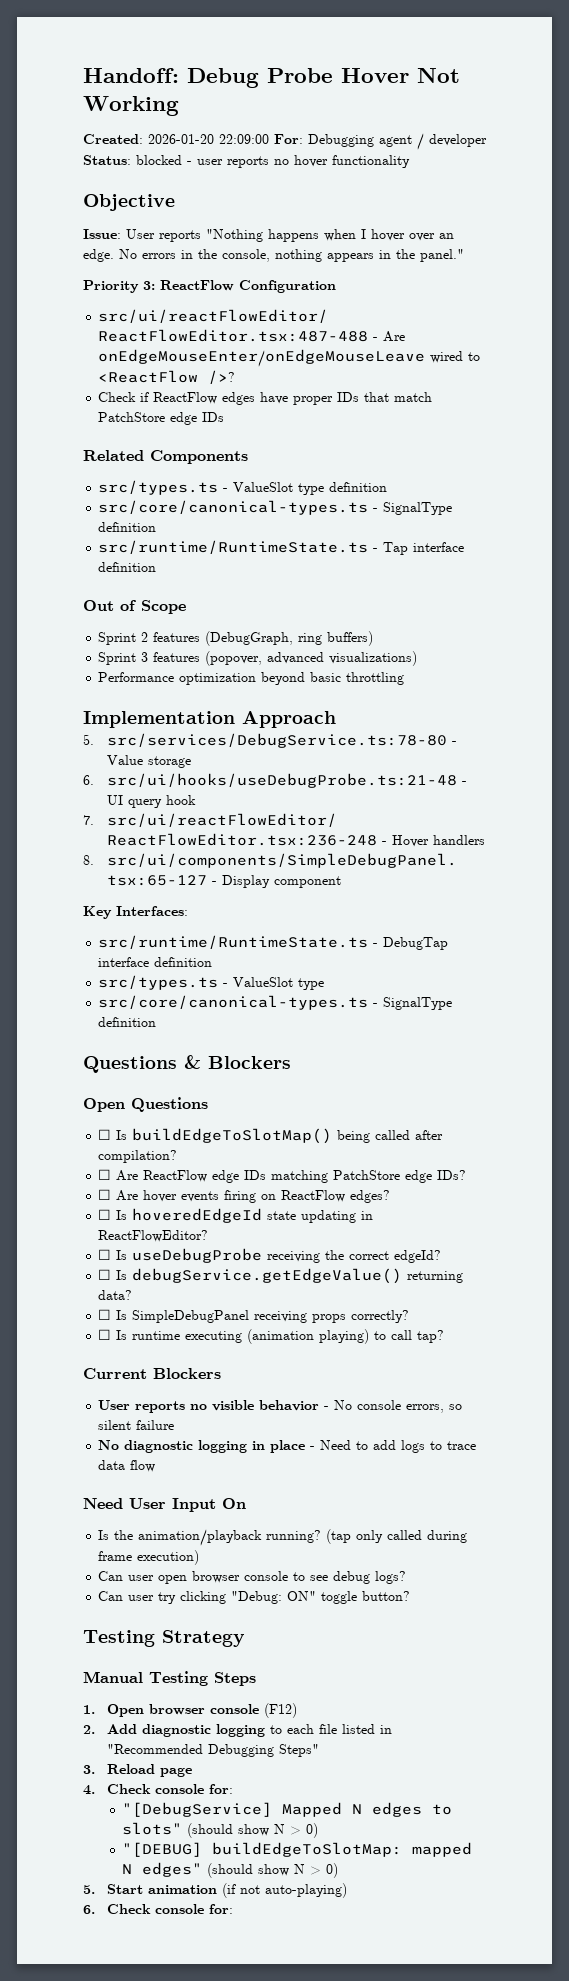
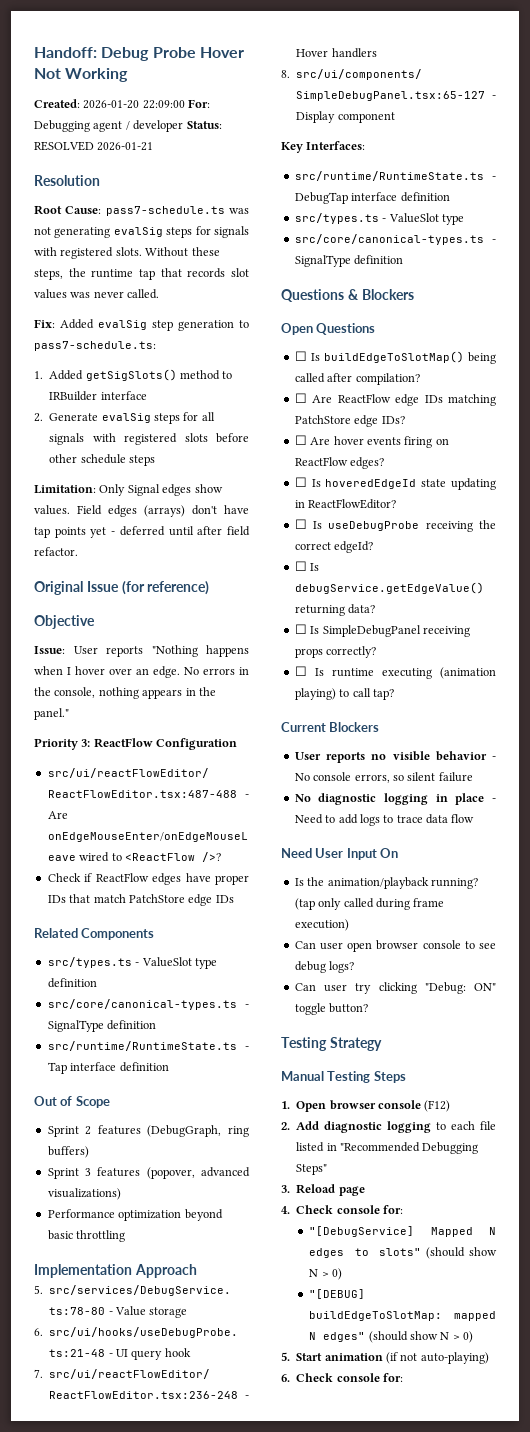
[136,155,410,168] blocked - user reports no hover functionality -> [34,141,154,151] [34,175,100,186] [34,205,249,216] [34,226,250,238] [34,247,220,259] [34,268,249,280] [34,289,160,299] [34,319,249,331] [34,341,156,351] [34,369,233,381] [49,391,147,401] [34,412,215,424] [49,433,249,445] [49,454,155,466] [34,484,223,496] [34,505,249,517] [34,526,250,538] [34,547,78,556] [34,581,210,595] RESOLVED 2026-01-21 // Resolution // Root Cause: pass7-schedule.ts was not generating evalSig steps for signals with registered slots. Without these steps, the runtime tap that records slot values was never called. // Fix: Added evalSig step generation to pass7-schedule.ts: // 1. Added getSigSlots() method to IRBuilder interface // 2. Generate evalSig steps for all signals with registered slots before other schedule steps // Limitation: Only Signal edges show values. Field edges (arrays) don't have tap points yet - deferred until after field refactor. // Original Issue (for reference)

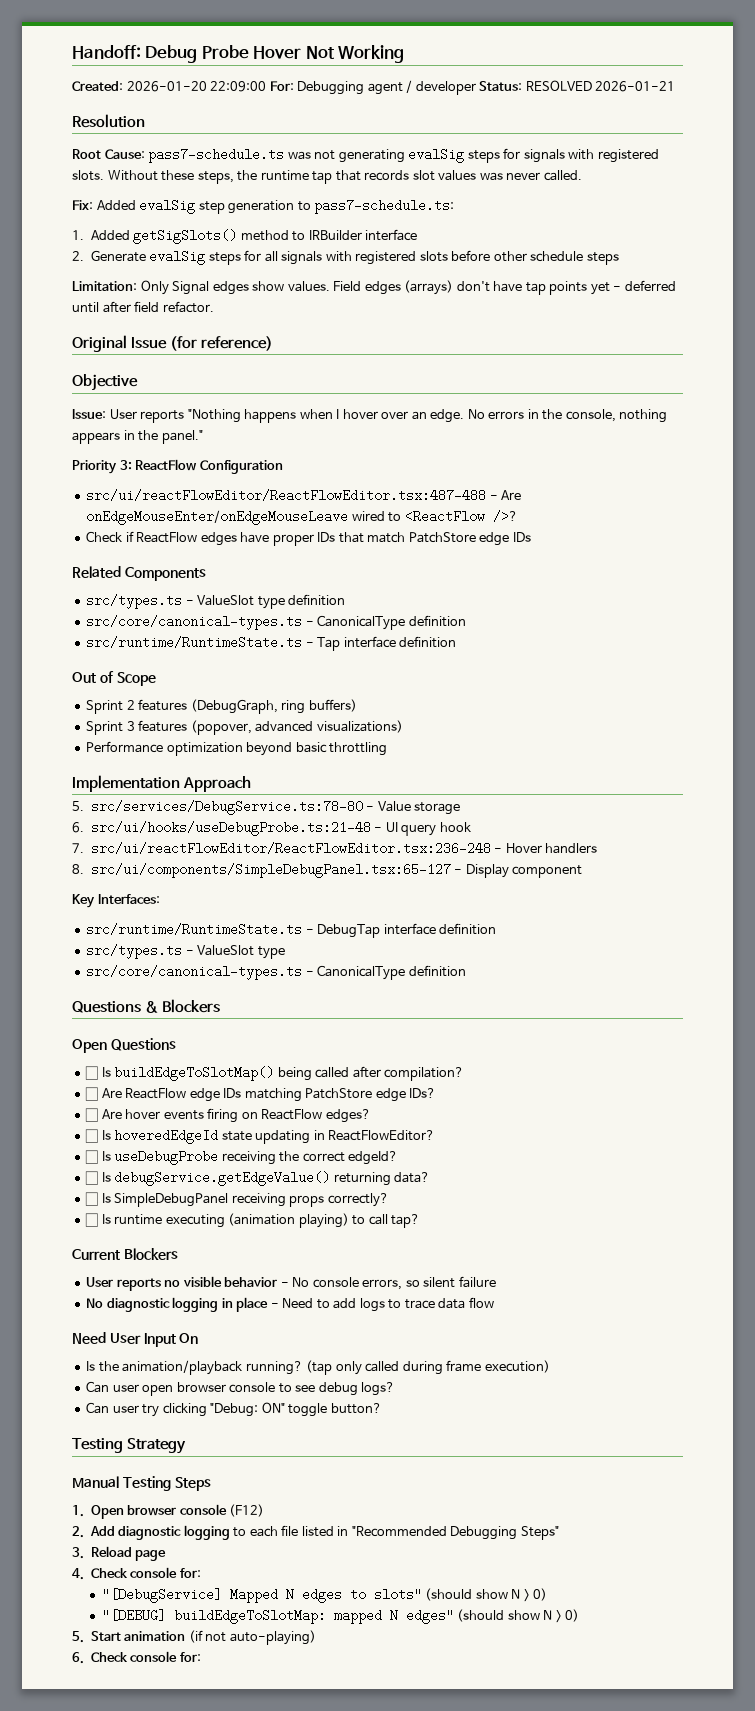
[47,1020,104,1032] SignalType -> [317,615,406,630] CanonicalType
[294,255,351,267] SignalType -> [317,965,406,980] CanonicalType

